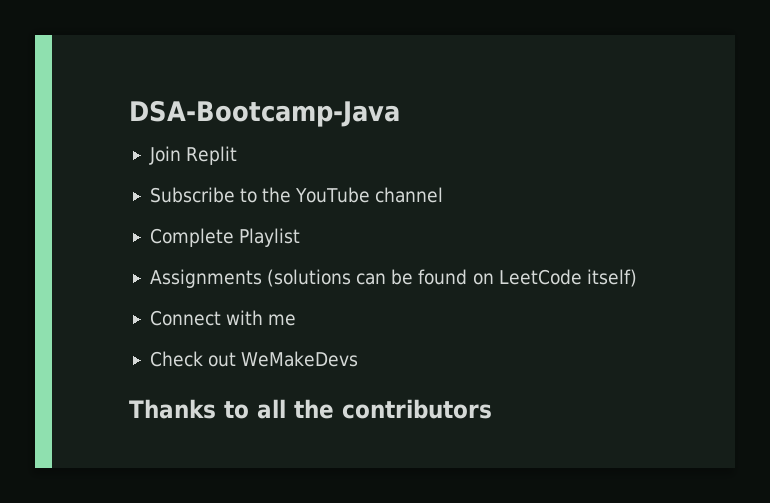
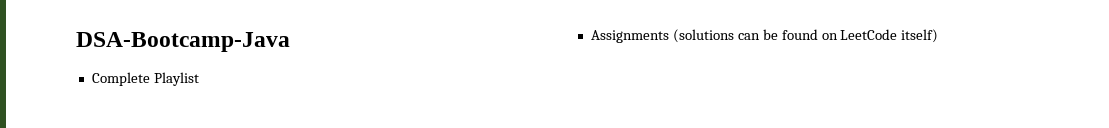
[148,146,238,165] [149,187,444,203] // Join Replit // Subscribe to the YouTube channel -> (290, 42) none
[149,310,297,326] [149,351,359,367] [129,399,492,419] // Connect with me // Check out WeMakeDevs // Thanks to all the contributors -> (939, 36) none

